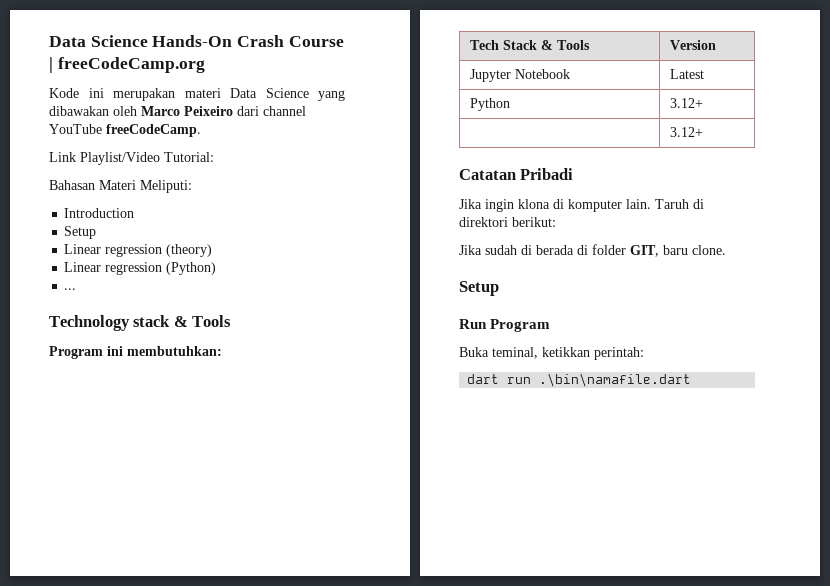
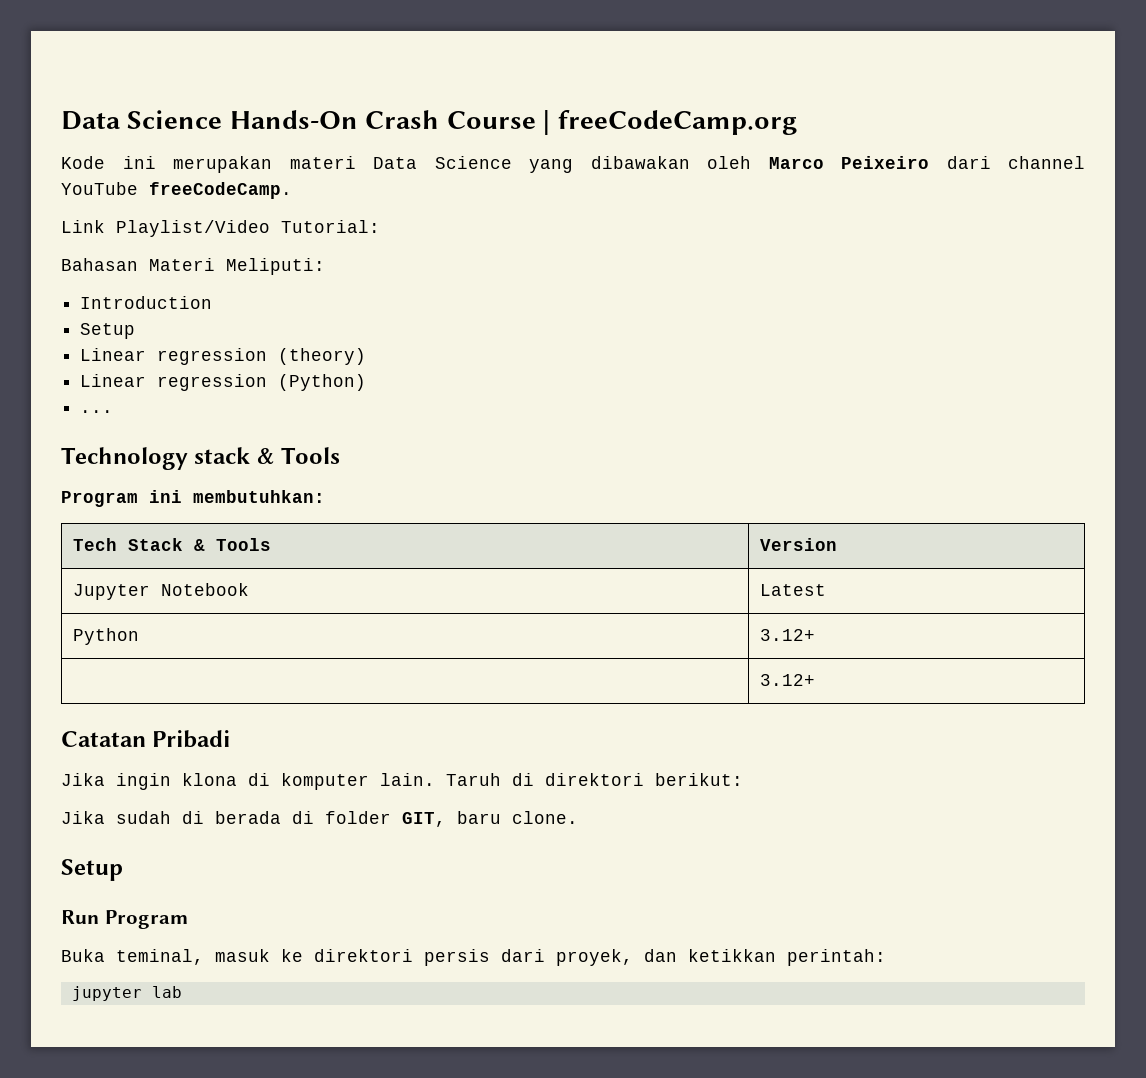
(538, 353) none -> [215,949,677,966] masuk ke direktori persis dari proyek, dan
[467,373,692,387] dart run .\bin\namafile.dart -> [71,986,182,1001] jupyter lab

